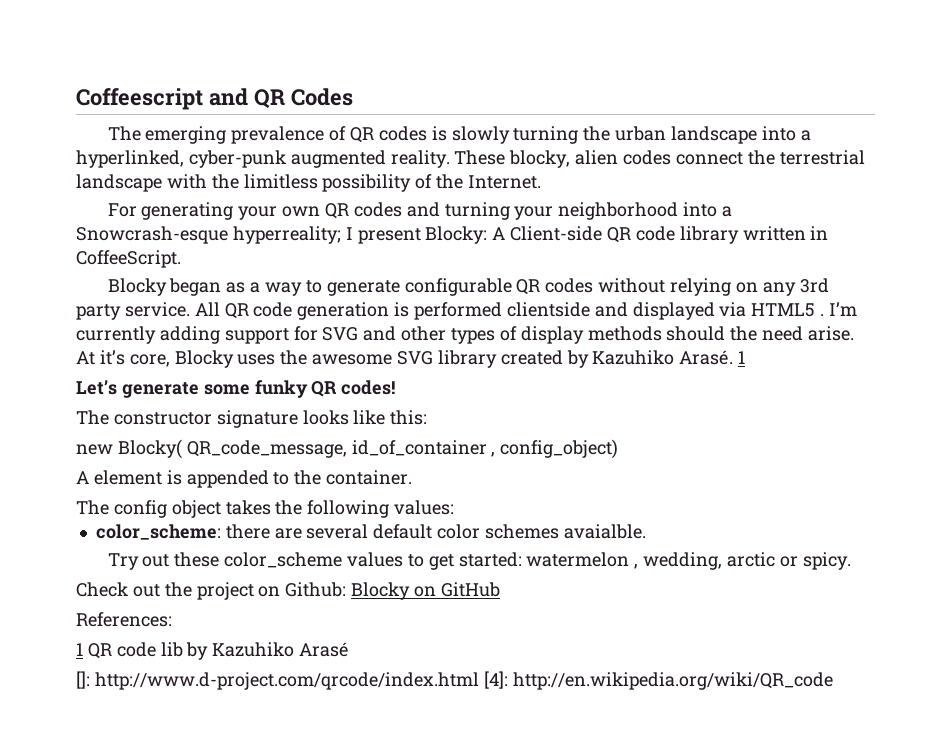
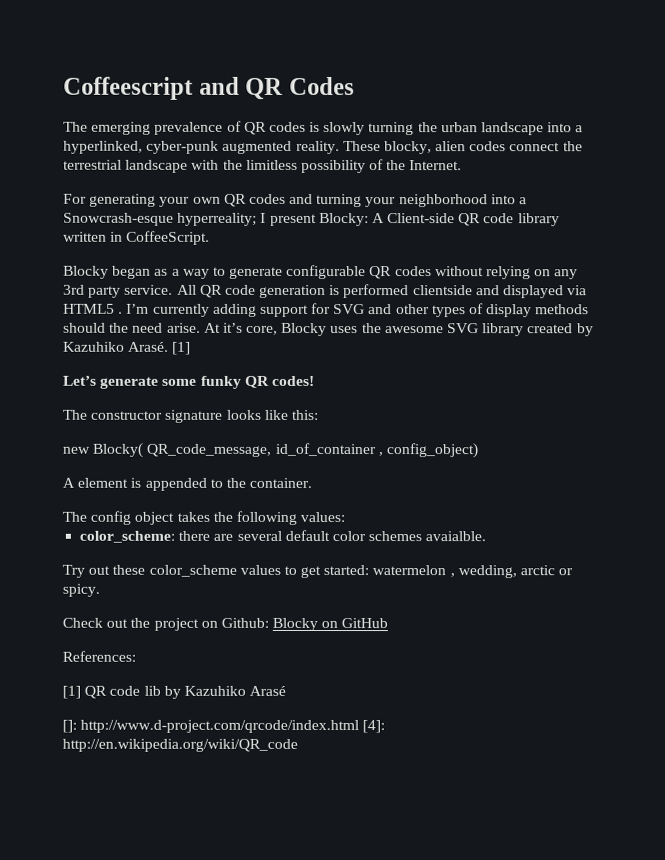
[738,351,746,364] 1 -> [172,341,192,355] [1]
[76,643,83,656] 1 -> [62,685,81,699] [1]

